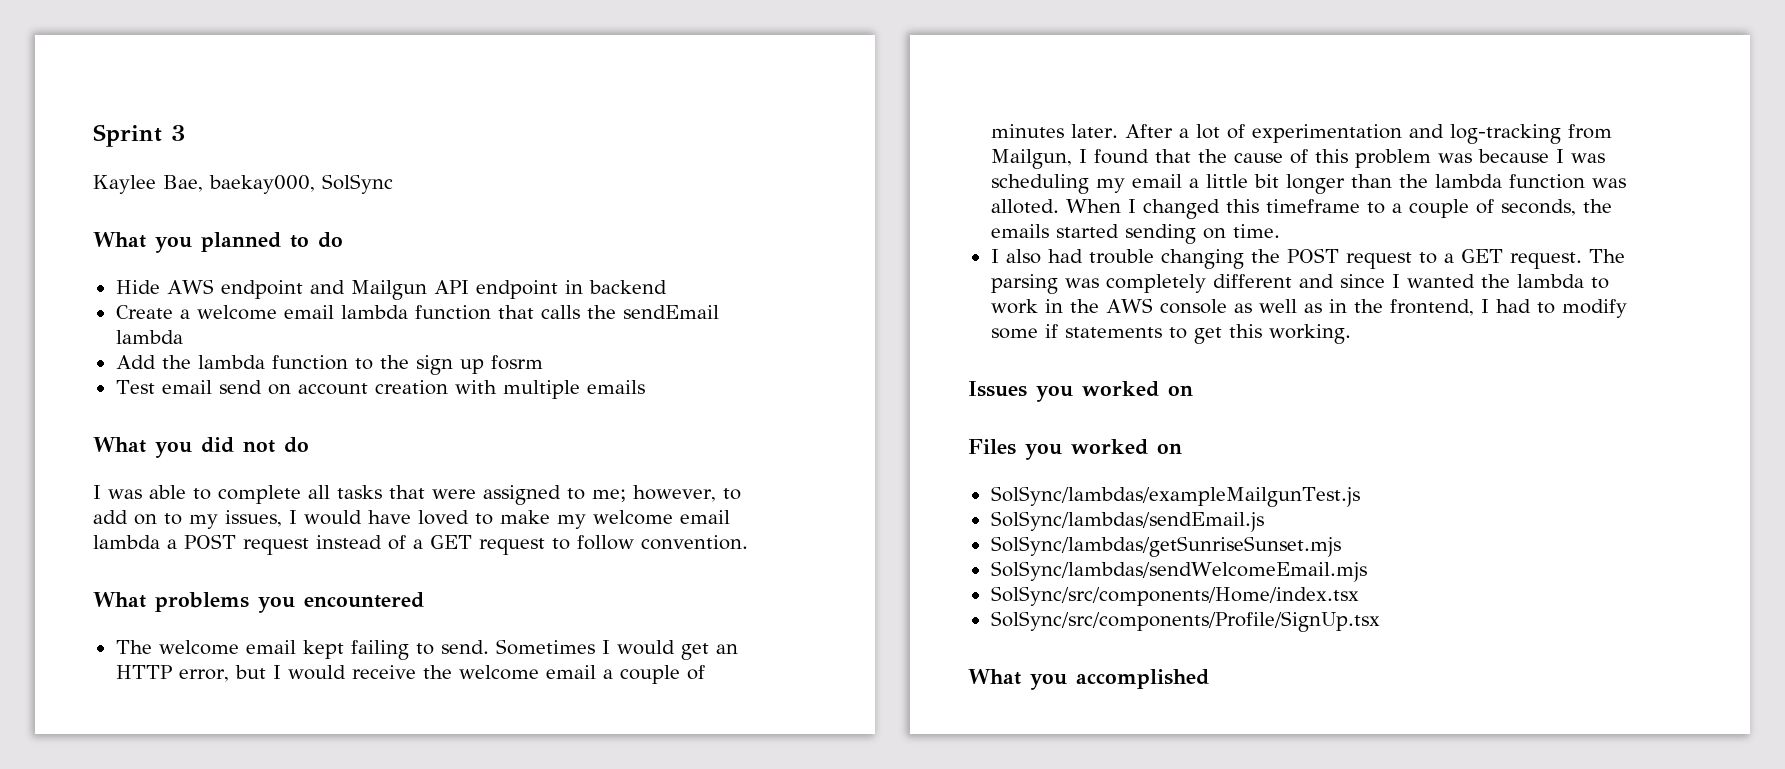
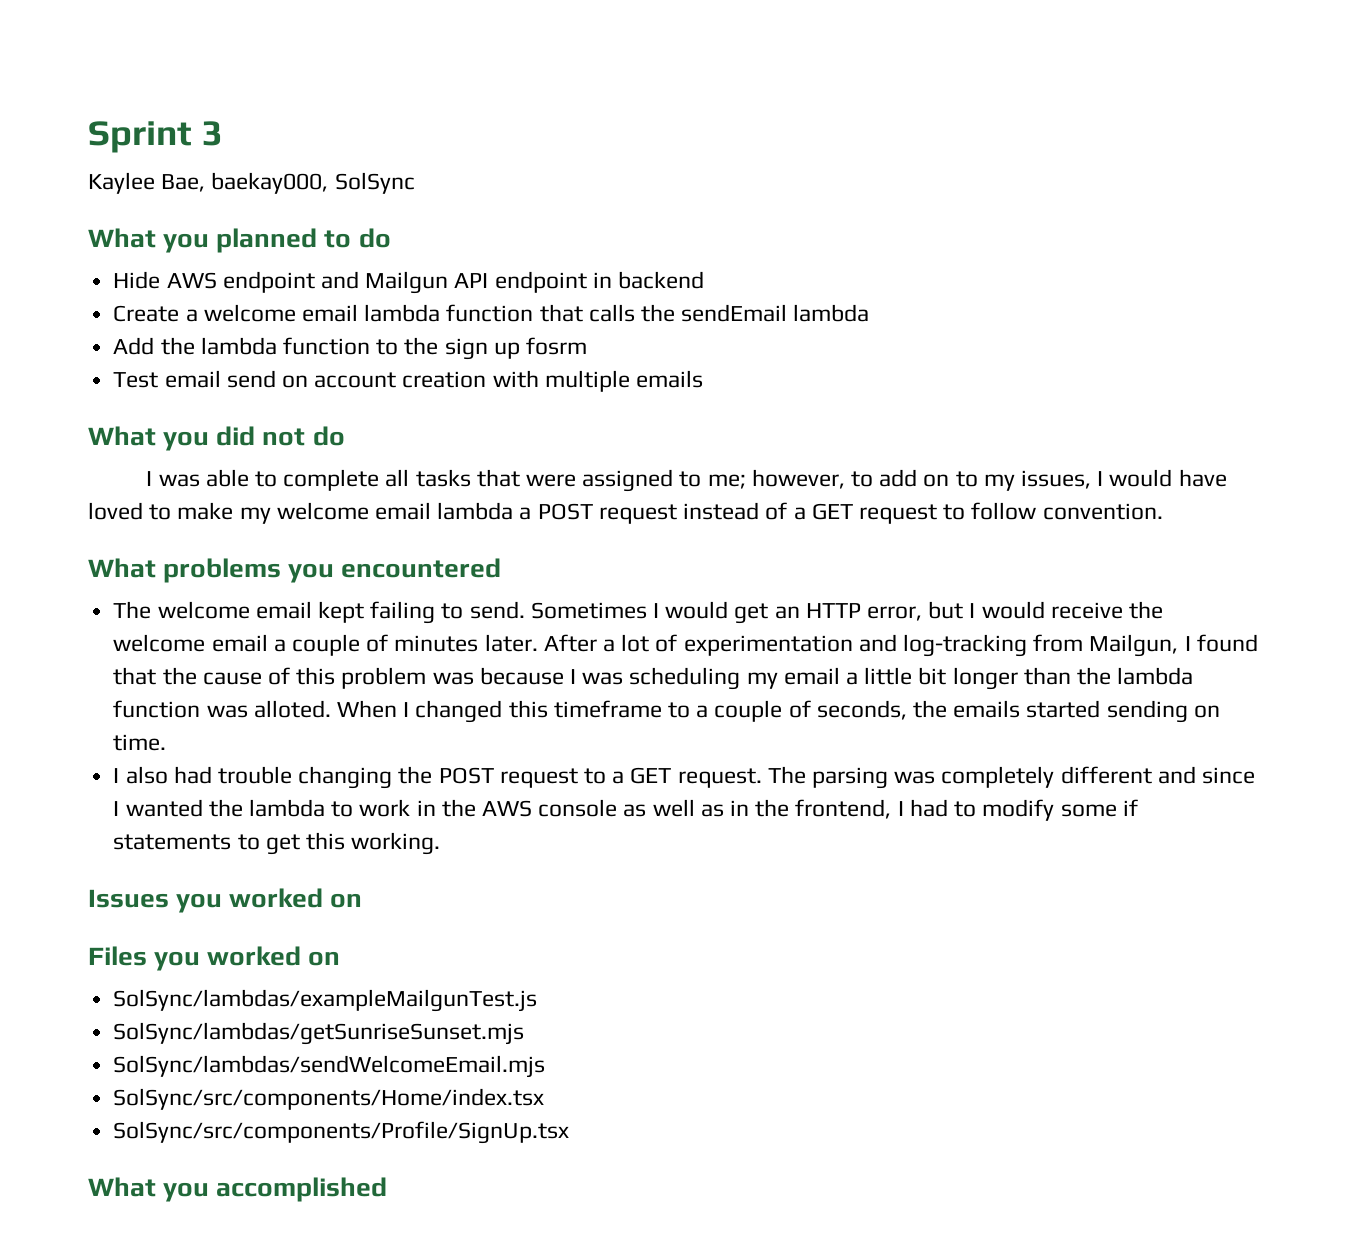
[990,511,1264,532] // SolSync/lambdas/sendEmail.js -> (538, 1000) none

